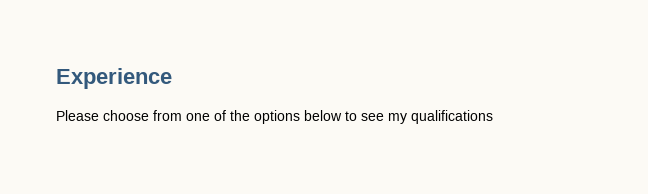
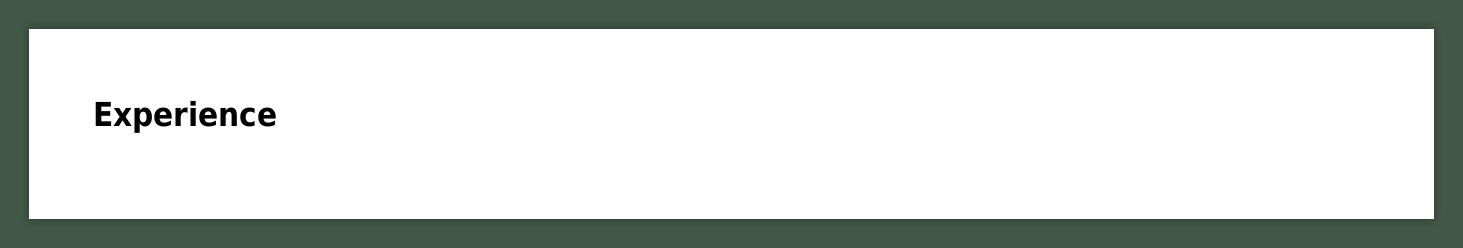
[56,110,493,124] // Please choose from one of the options below to see my qualifications -> (277, 116) none

